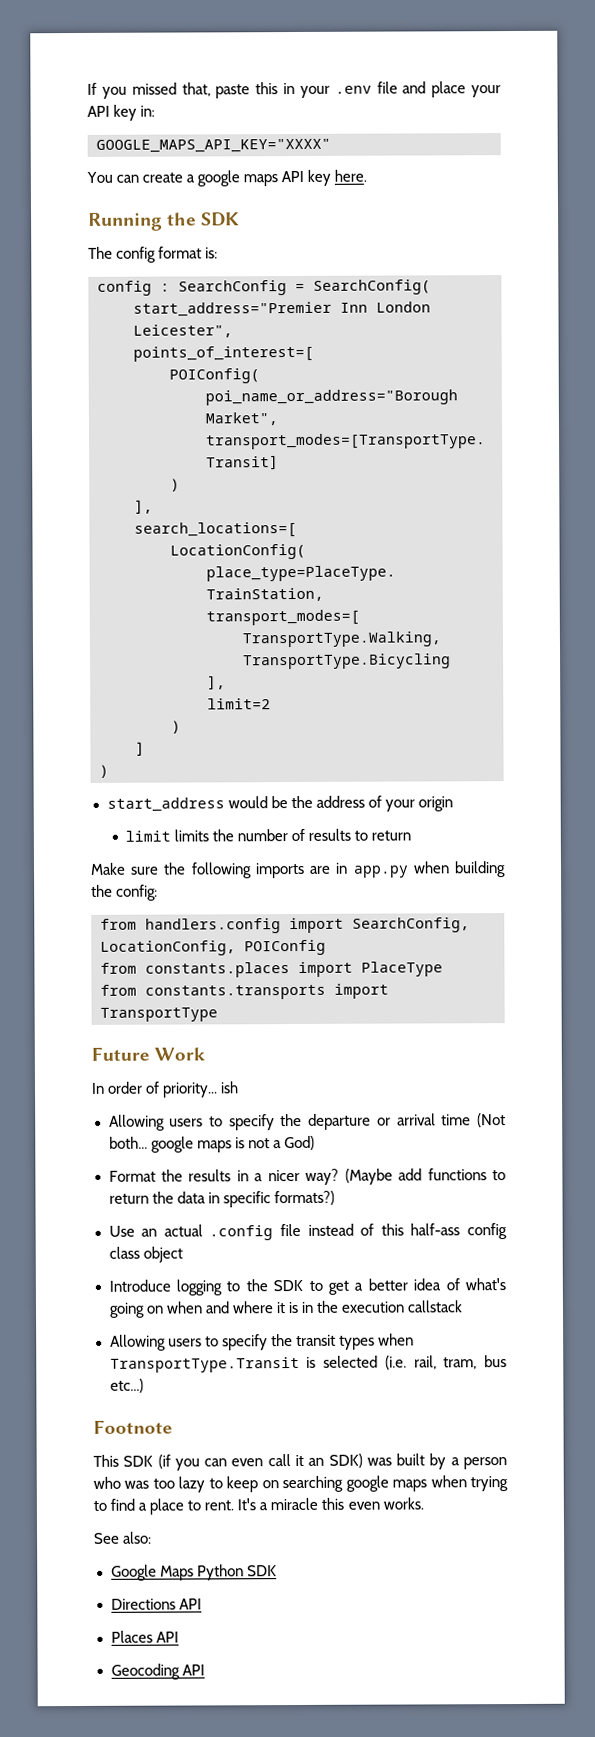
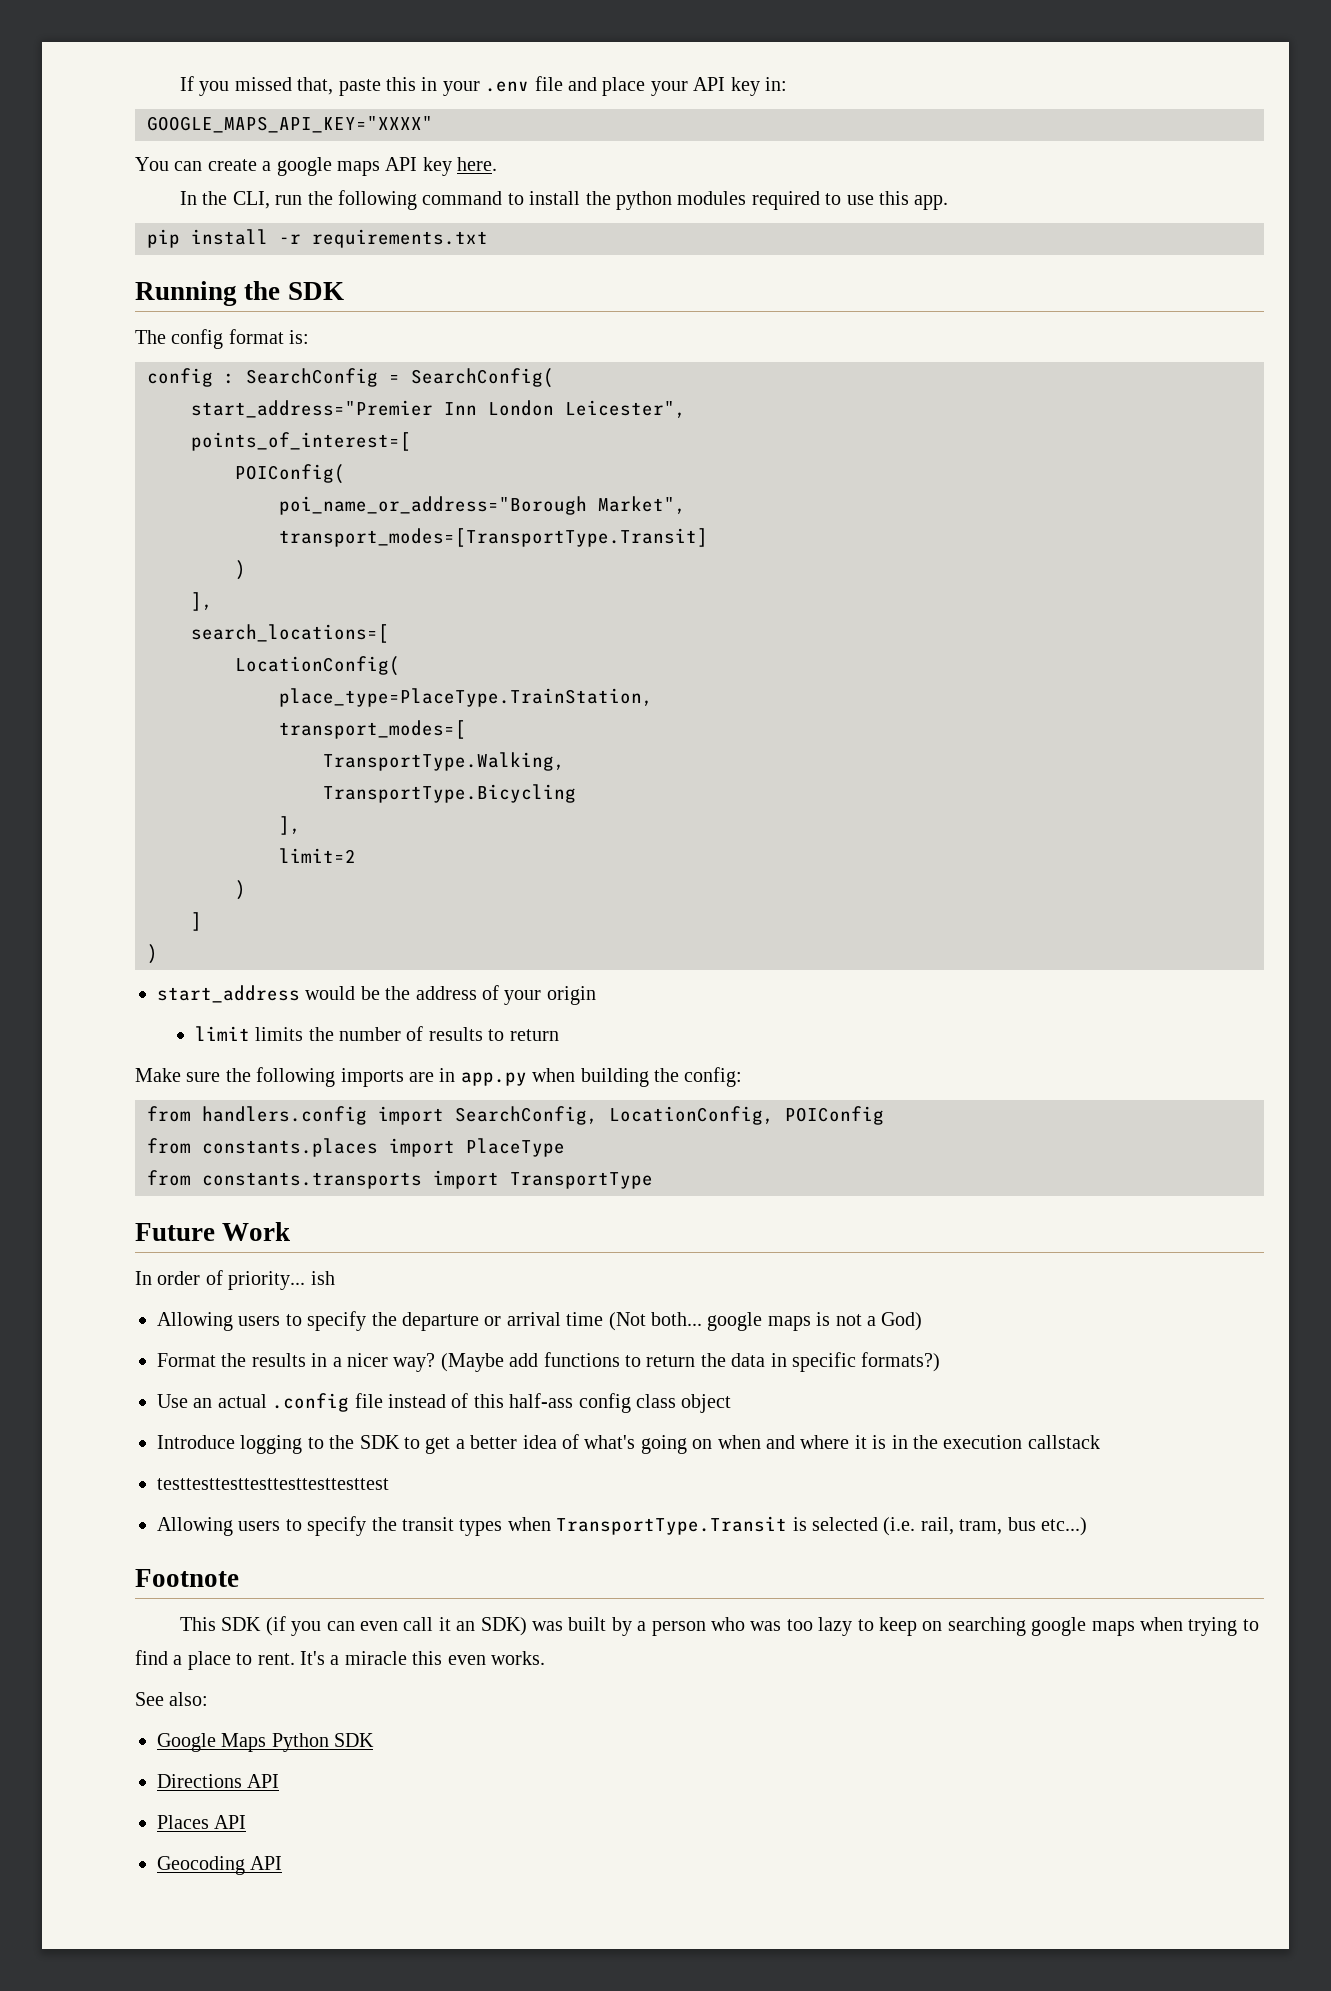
(368, 175) none -> [180,190,949,210] [147,229,488,248] // In the CLI, run the following command to install the python modules required to use this app. // pip install -r requirements.txt
(464, 1306) none -> [157,1478,389,1490] // testtesttesttesttesttesttesttest

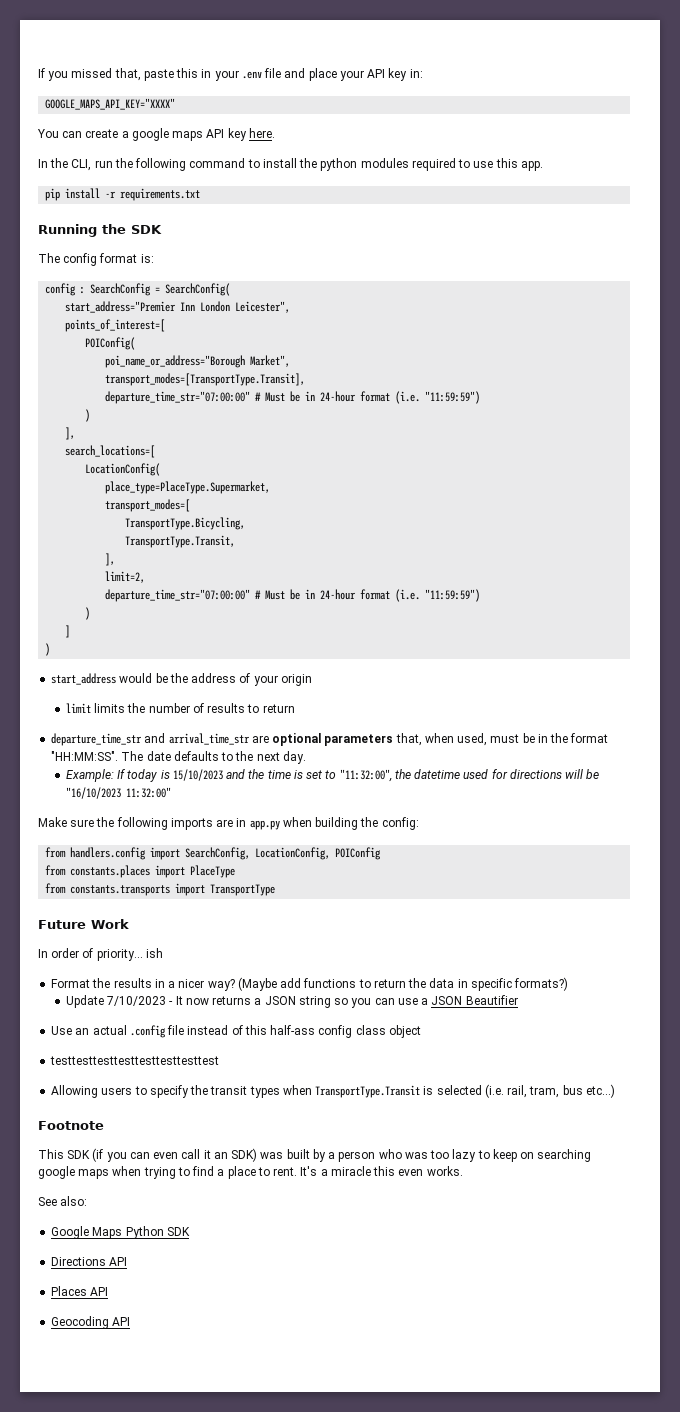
[279,528,708,547] transport_modes=[TransportType.Transit] -> [105,373,306,386] [105,391,481,404] transport_modes=[TransportType.Transit], // departure_time_str="07:00:00" # Must be in 24-hour format (i.e. "11:59:59")
[279,688,653,707] place_type=PlaceType.TrainStation, -> [105,481,271,494] place_type=PlaceType.Supermarket,
[323,752,565,771] [323,784,576,803] [279,816,301,835] [279,848,356,863] TransportType.Walking, // TransportType.Bicycling // ], // limit=2 -> [125,517,246,530] [125,535,236,548] [105,553,116,566] [105,571,146,583] [105,589,481,602] TransportType.Bicycling, // TransportType.Transit, // ], // limit=2, // departure_time_str="07:00:00" # Must be in 24-hour format (i.e. "11:59:59")
(559, 1035) none -> [51,733,609,746] [51,751,306,764] [65,769,600,782] [65,787,171,799] // departure_time_str and arrival_time_str are optional parameters that, when used, must be in the format "HH:MM:SS". The date defaults to the next day. // Example: If today is 15/10/2023 and the time is set to "11:32:00", the datetime used for directions will be "16/10/2023 11:32:00"
[157,1311,923,1331] // Allowing users to specify the departure or arrival time (Not both... google maps is not a God) -> (163, 953) none
(941, 1362) none -> [65,995,518,1008] // Update 7/10/2023 - It now returns a JSON string so you can use a JSON Beautifier
[157,1434,1100,1454] // Introduce logging to the SDK to get a better idea of what's going on when and where it is in the execution callstack -> (421, 1031) none

